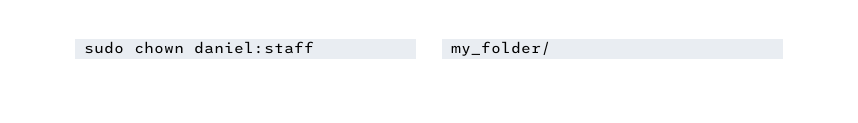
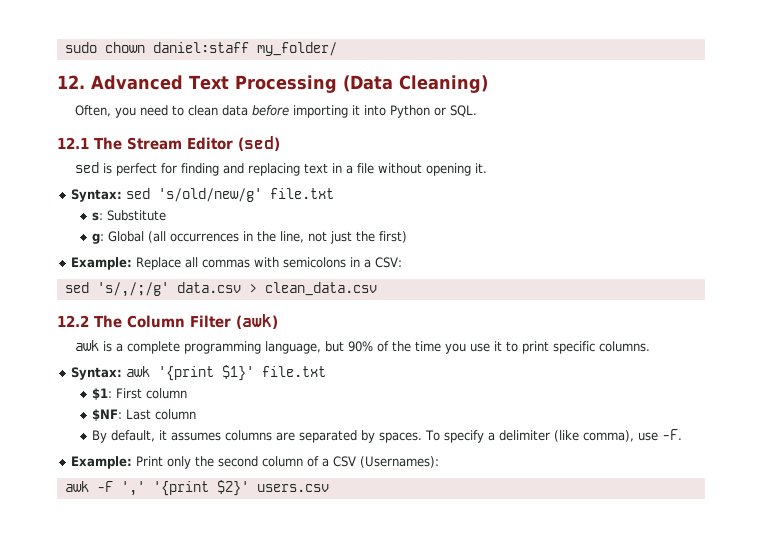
(551, 48) none -> [57,75,488,93] [75,105,478,118] [57,136,280,151] [75,162,488,176] [71,188,335,202] [92,210,167,221] [92,231,408,244] [71,257,403,270] [64,282,377,297] [57,314,278,329] [75,340,651,354] [71,365,327,381] [92,388,188,400] [92,409,197,421] [92,429,683,443] [71,456,440,469] [64,480,329,496] // 12. Advanced Text Processing (Data Cleaning) // Often, you need to clean data before importing it into Python or SQL. // 12.1 The Stream Editor (sed) // sed is perfect for finding and replacing text in a file without opening it. // Syntax: sed 's/old/new/g' file.txt // s: Substitute // g: Global (all occurrences in the line, not just the first) // Example: Replace all commas with semicolons in a CSV: // sed 's/,/;/g' data.csv > clean_data.csv // 12.2 The Column Filter (awk) // awk is a complete programming language, but 90% of the time you use it to print specific columns. // Syntax: awk '{print $1}' file.txt // $1: First column // $NF: Last column // By default, it assumes columns are separated by spaces. To specify a delimiter (like comma), use -F. // Example: Print only the second column of a CSV (Usernames): // awk -F ',' '{print $2}' users.csv

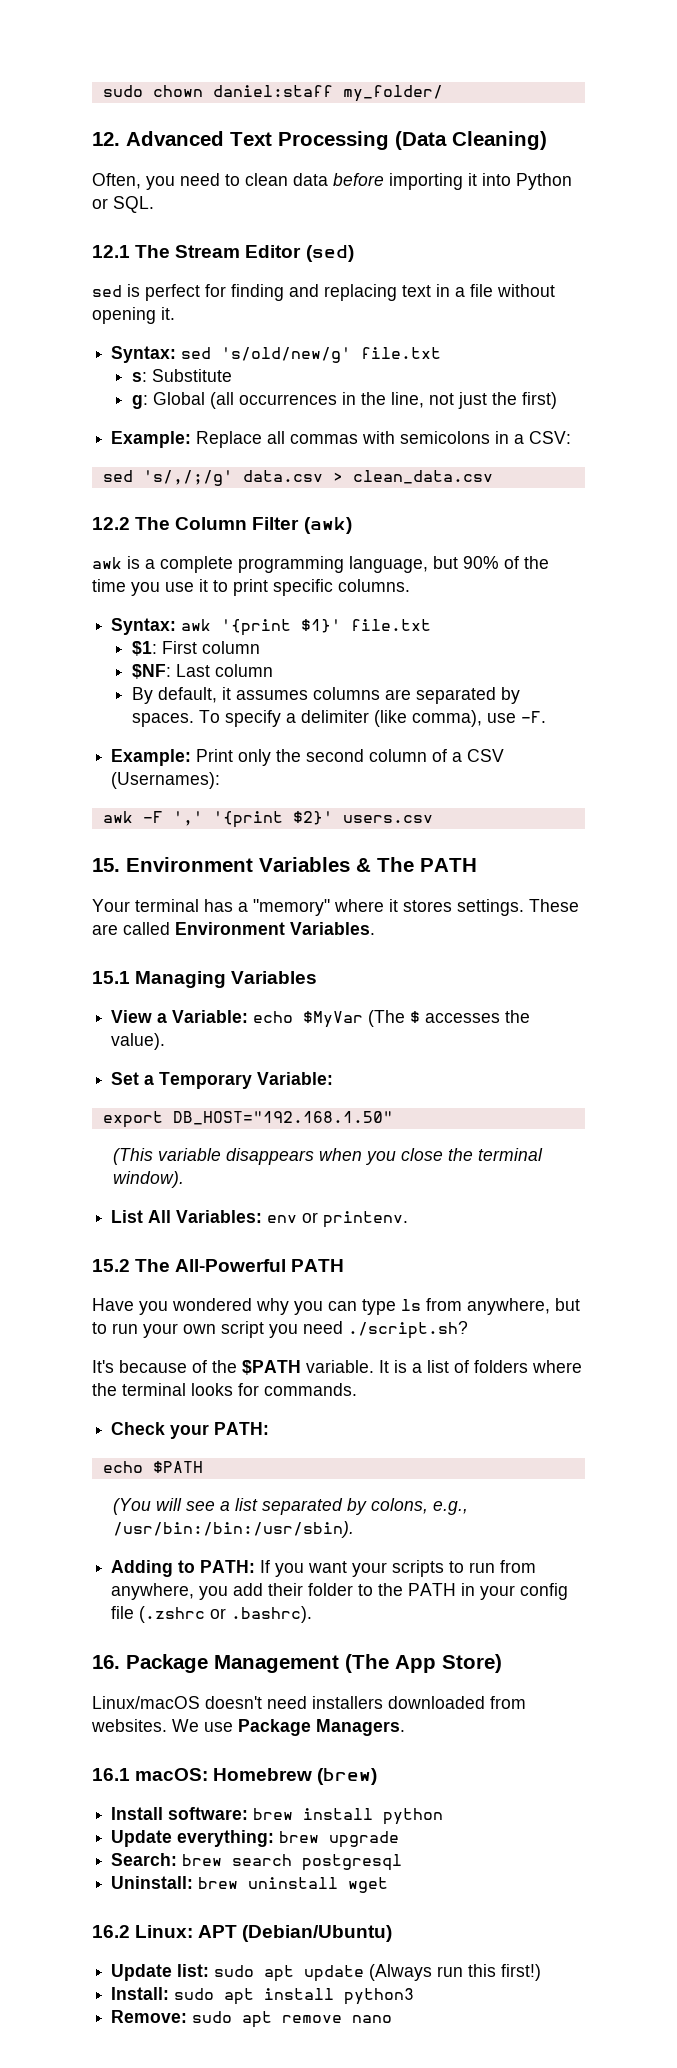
(329, 488) none -> [92,857,477,872] [92,899,579,916] [92,922,375,935] [92,971,318,988] [111,1010,531,1028] [111,1033,166,1050] [111,1072,334,1089] [102,1111,393,1128] [112,1148,543,1165] [112,1171,184,1188] [111,1210,409,1228] [92,1259,345,1272] [92,1298,580,1315] [92,1321,468,1339] [92,1360,582,1375] [92,1383,357,1396] [111,1422,270,1439] [102,1461,203,1473] [112,1498,468,1515] [112,1521,354,1538] [111,1560,537,1577] [111,1583,569,1600] [111,1606,313,1623] [92,1654,502,1673] [92,1696,526,1709] [91,1719,405,1736] [92,1768,378,1785] [111,1807,444,1825] [111,1830,400,1848] [111,1853,403,1871] [111,1876,389,1893] [92,1925,393,1942] [111,1964,542,1982] [111,1987,415,2005] [111,2010,393,2028] // 15. Environment Variables & The PATH // Your terminal has a "memory" where it stores settings. These are called Environment Variables. // 15.1 Managing Variables // View a Variable: echo $MyVar (The $ accesses the value). // Set a Temporary Variable: // export DB_HOST="192.168.1.50" // (This variable disappears when you close the terminal window). // List All Variables: env or printenv. // 15.2 The All-Powerful PATH // Have you wondered why you can type ls from anywhere, but to run your own script you need ./script.sh? // It's because of the $PATH variable. It is a list of folders where the terminal looks for commands. // Check your PATH: // echo $PATH // (You will see a list separated by colons, e.g., /usr/bin:/bin:/usr/sbin). // Adding to PATH: If you want your scripts to run from anywhere, you add their folder to the PATH in your config file (.zshrc or .bashrc). // 16. Package Management (The App Store) // Linux/macOS doesn't need installers downloaded from websites. We use Package Managers. // 16.1 macOS: Homebrew (brew) // Install software: brew install python // Update everything: brew upgrade // Search: brew search postgresql // Uninstall: brew uninstall wget // 16.2 Linux: APT (Debian/Ubuntu) // Update list: sudo apt update (Always run this first!) // Install: sudo apt install python3 // Remove: sudo apt remove nano

